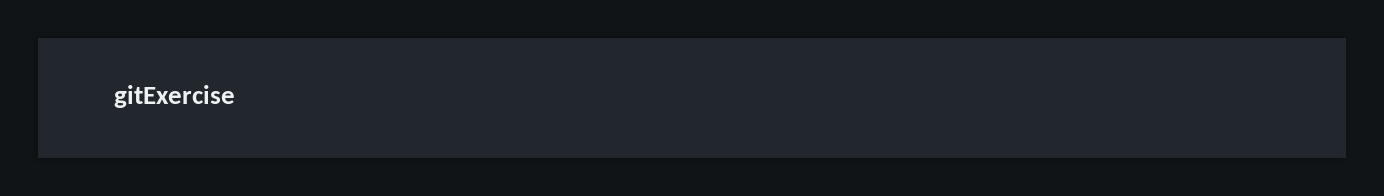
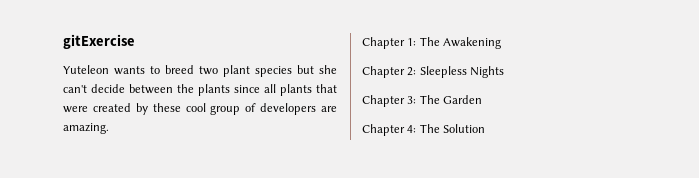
(235, 96) none -> [63,65,337,77] [63,84,337,96] [63,103,337,115] [63,123,109,134] [362,37,502,49] [362,66,505,78] [362,95,483,107] [362,124,486,136] // Yuteleon wants to breed two plant species but she can't decide between the plants since all plants that were created by these cool group of developers are amazing. // Chapter 1: The Awakening // Chapter 2: Sleepless Nights // Chapter 3: The Garden // Chapter 4: The Solution

